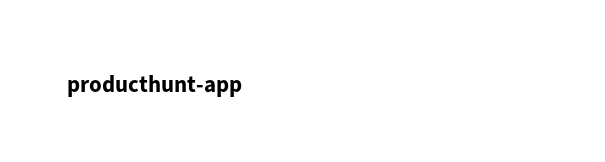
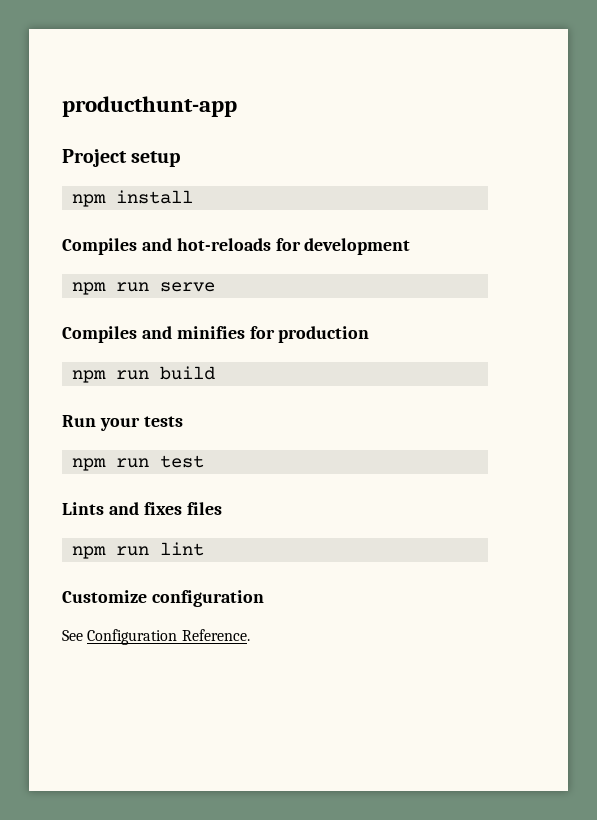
(242, 86) none -> [62,149,181,167] [71,190,193,207] [62,238,411,255] [71,282,215,295] [62,326,370,343] [71,366,215,383] [62,415,183,431] [71,455,204,471] [62,502,222,515] [71,542,204,559] [62,590,264,607] [62,629,250,645] // Project setup // npm install // Compiles and hot-reloads for development // npm run serve // Compiles and minifies for production // npm run build // Run your tests // npm run test // Lints and fixes files // npm run lint // Customize configuration // See Configuration Reference.

